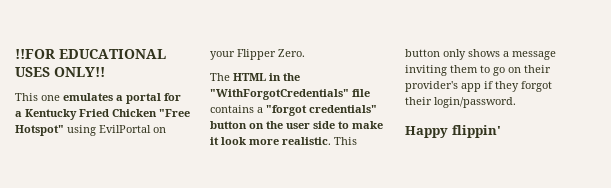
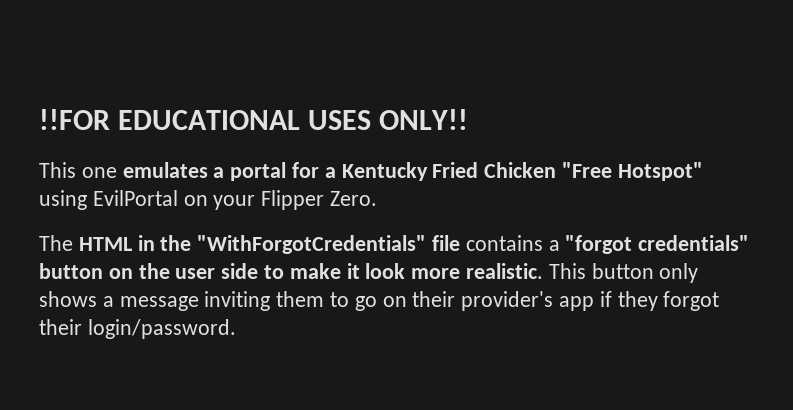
[405,125,501,138] // Happy flippin' -> (236, 329) none

